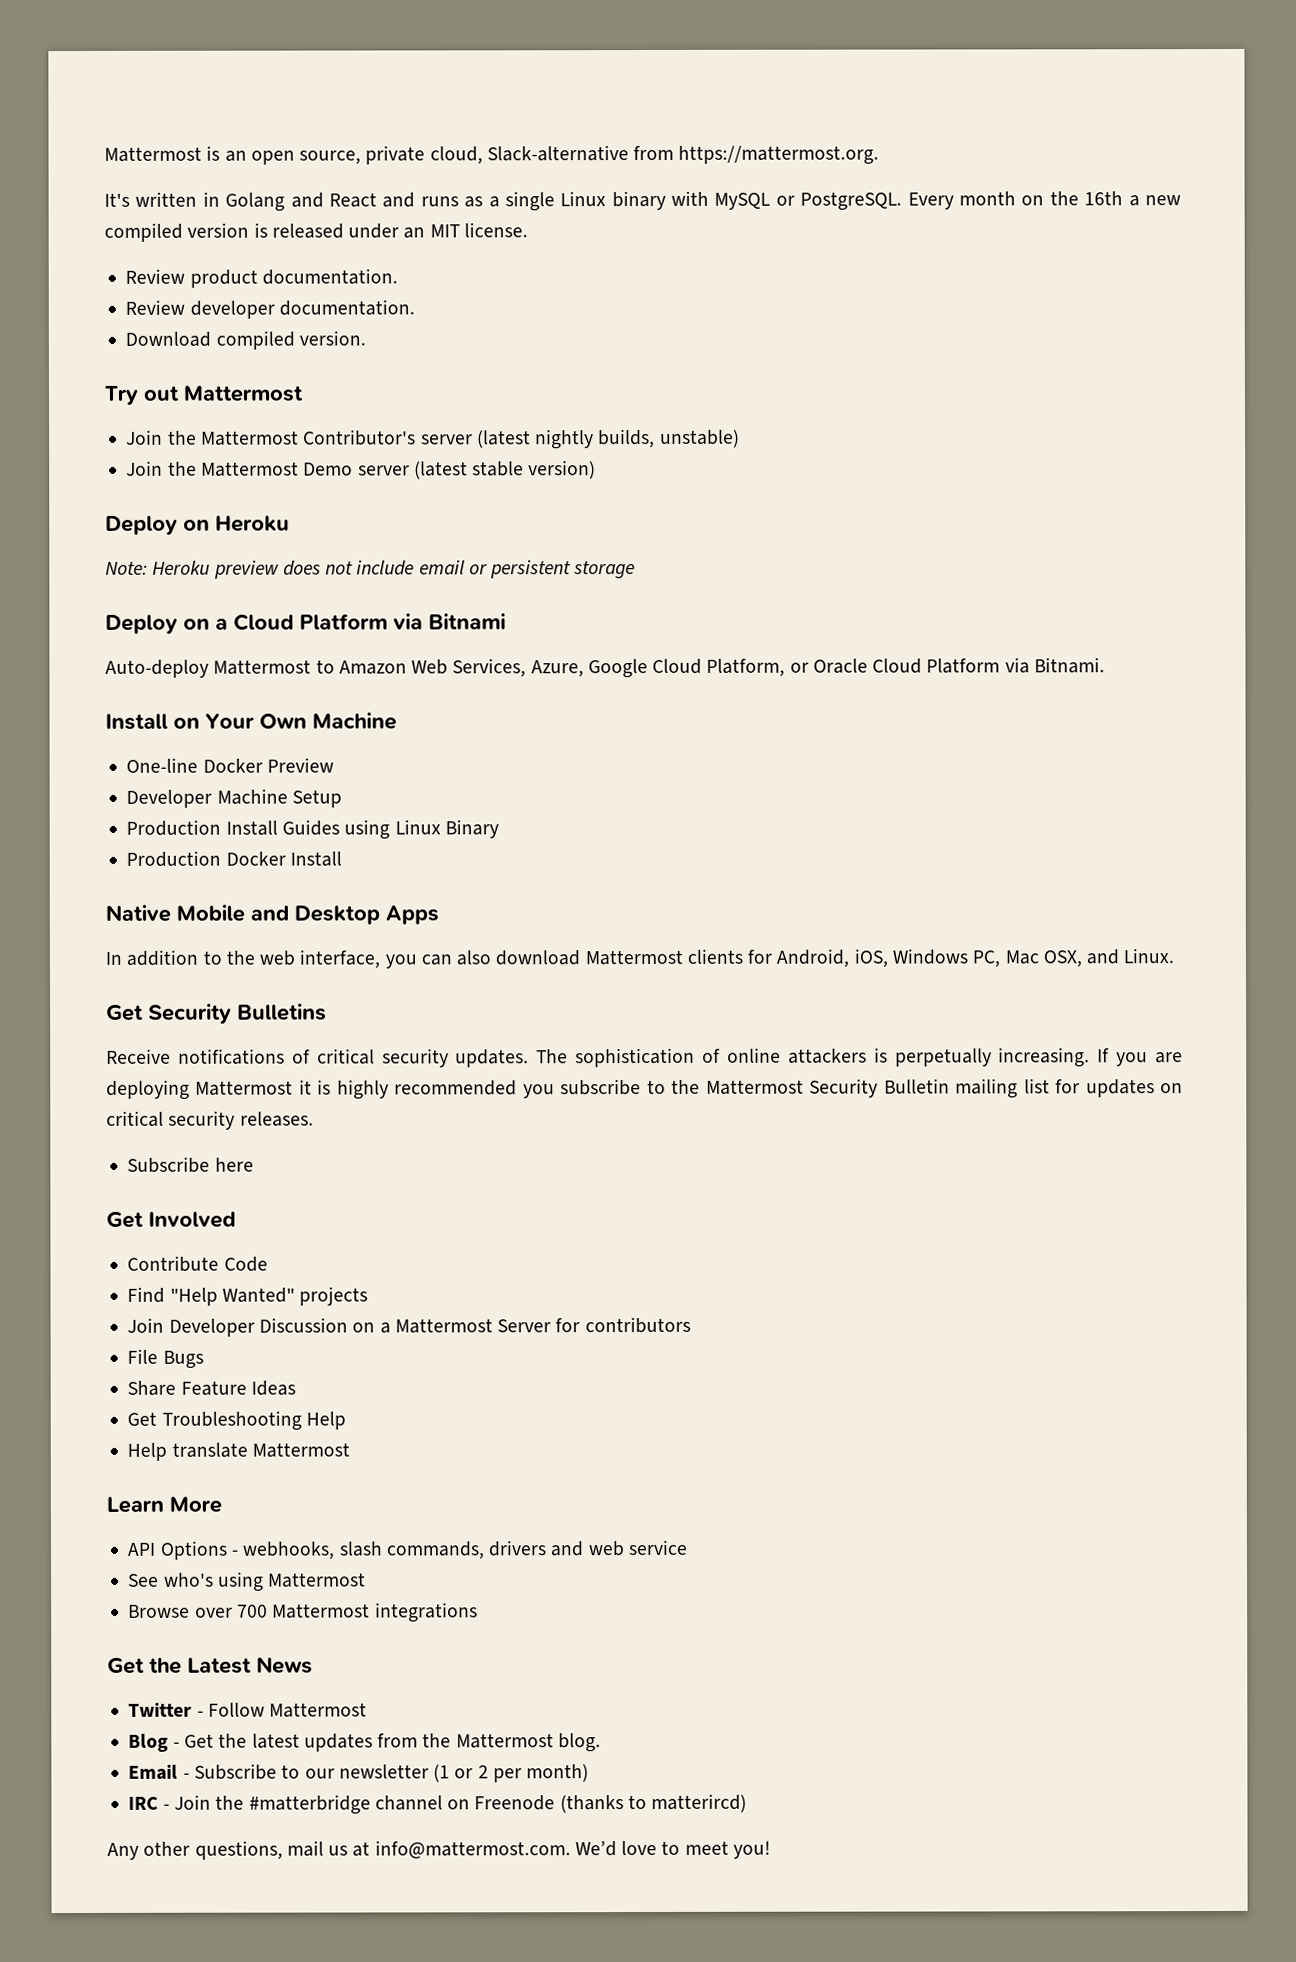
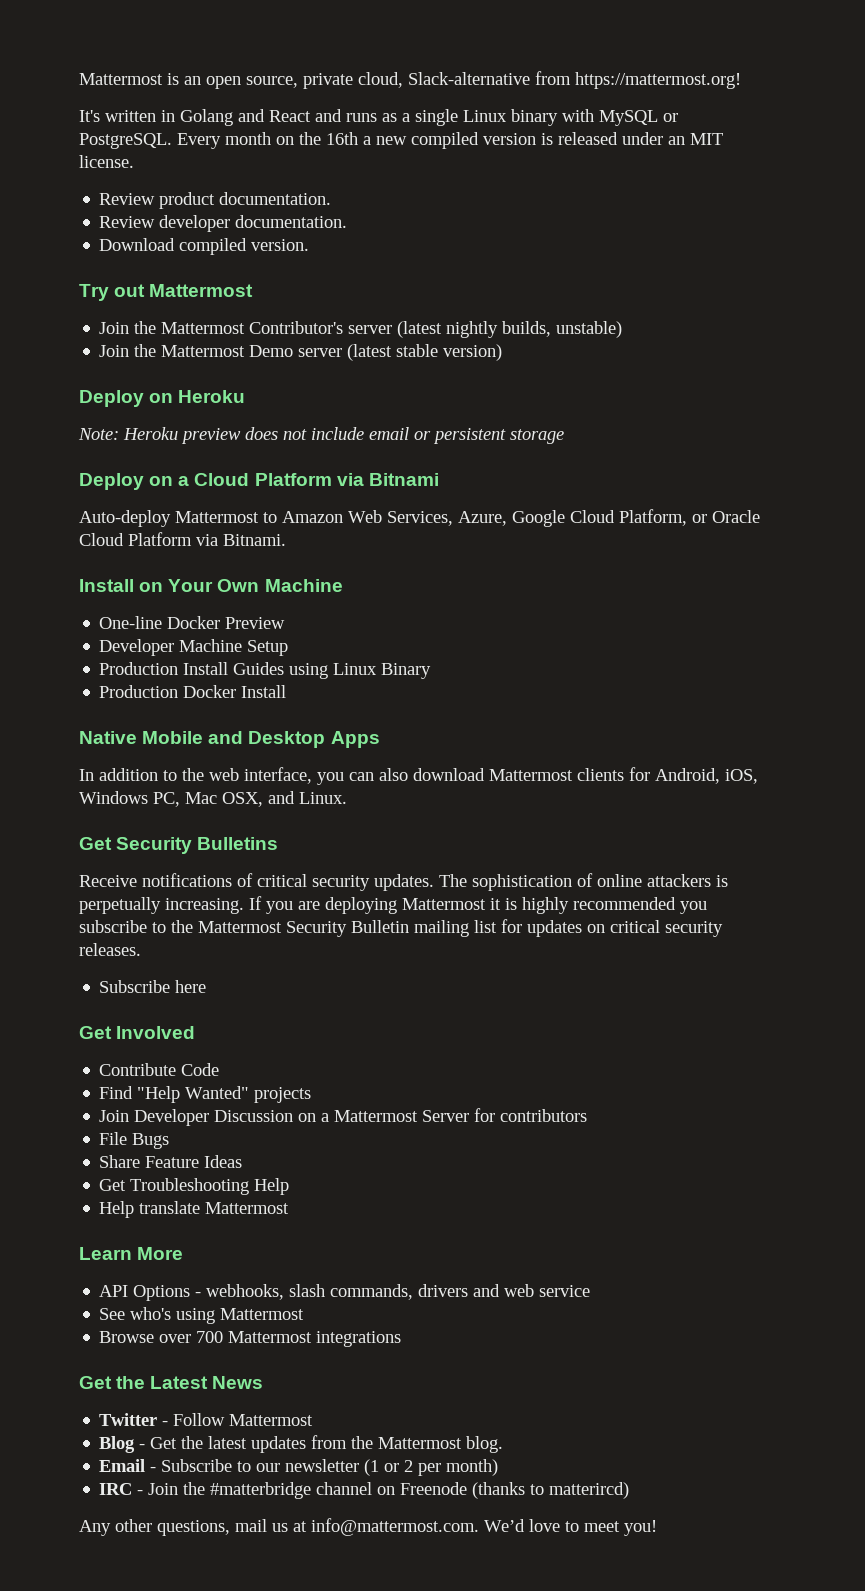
[678,145,880,165] https://mattermost.org. -> [575,72,741,89] https://mattermost.org!

